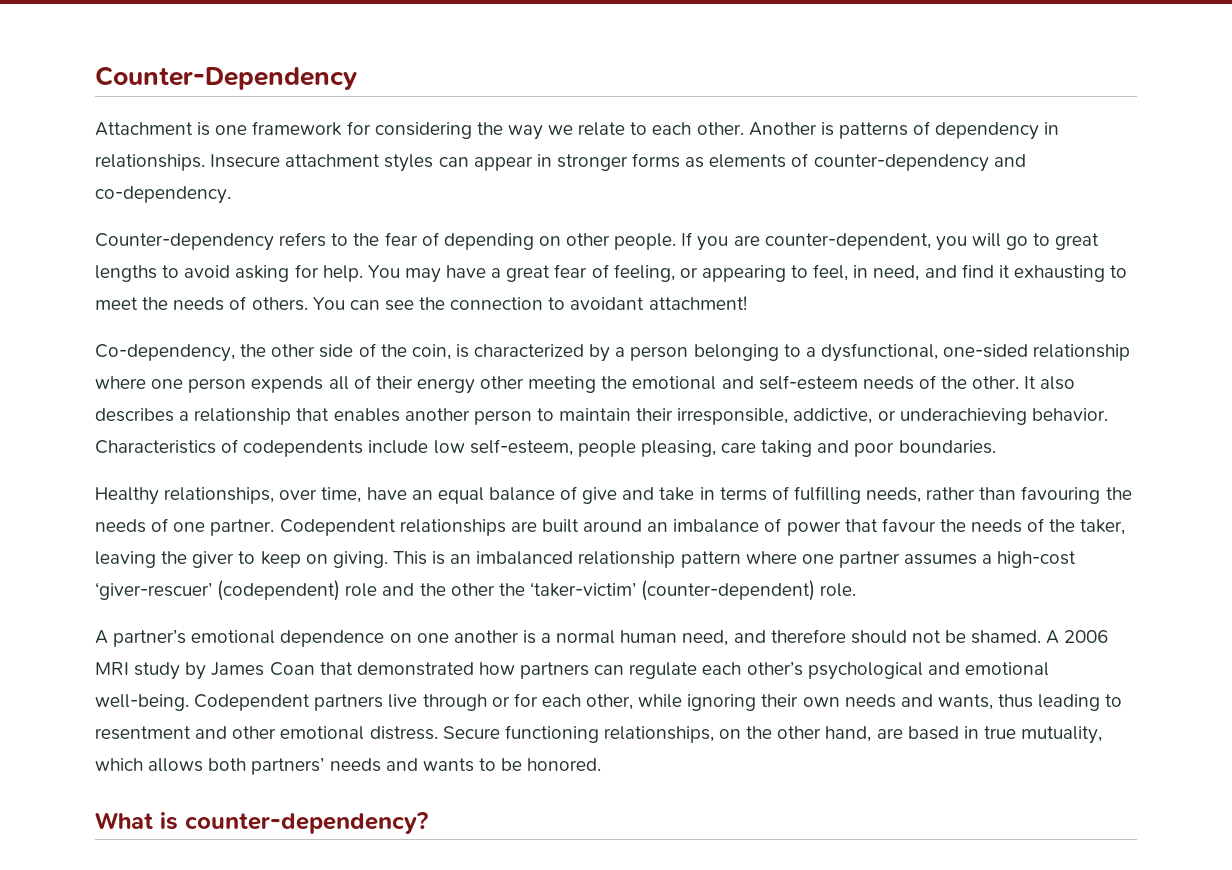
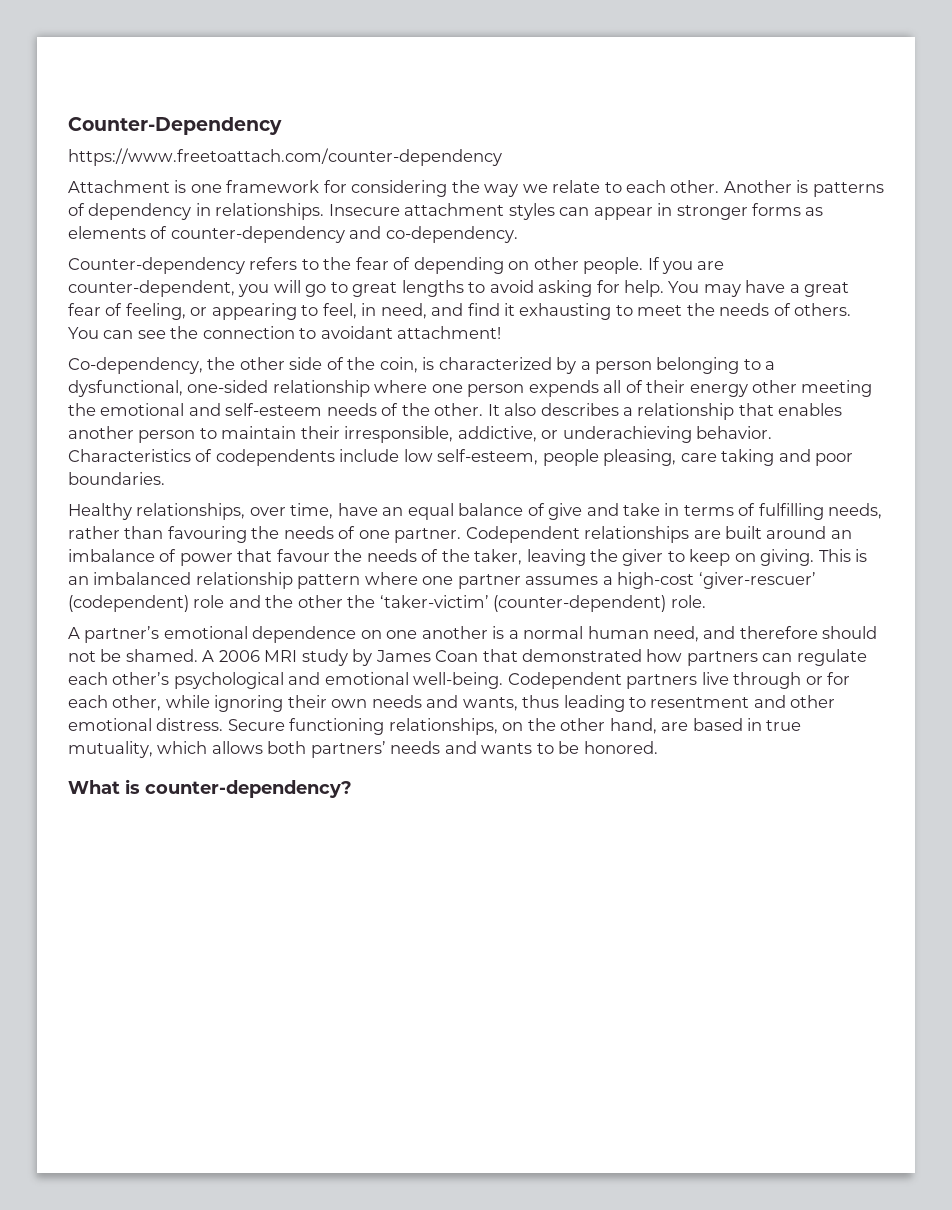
(357, 78) none -> [68,148,502,166] // https://www.freetoattach.com/counter-dependency

